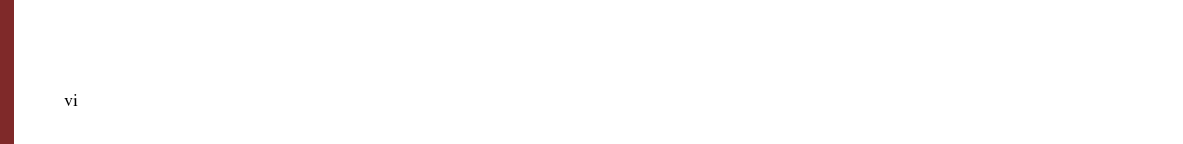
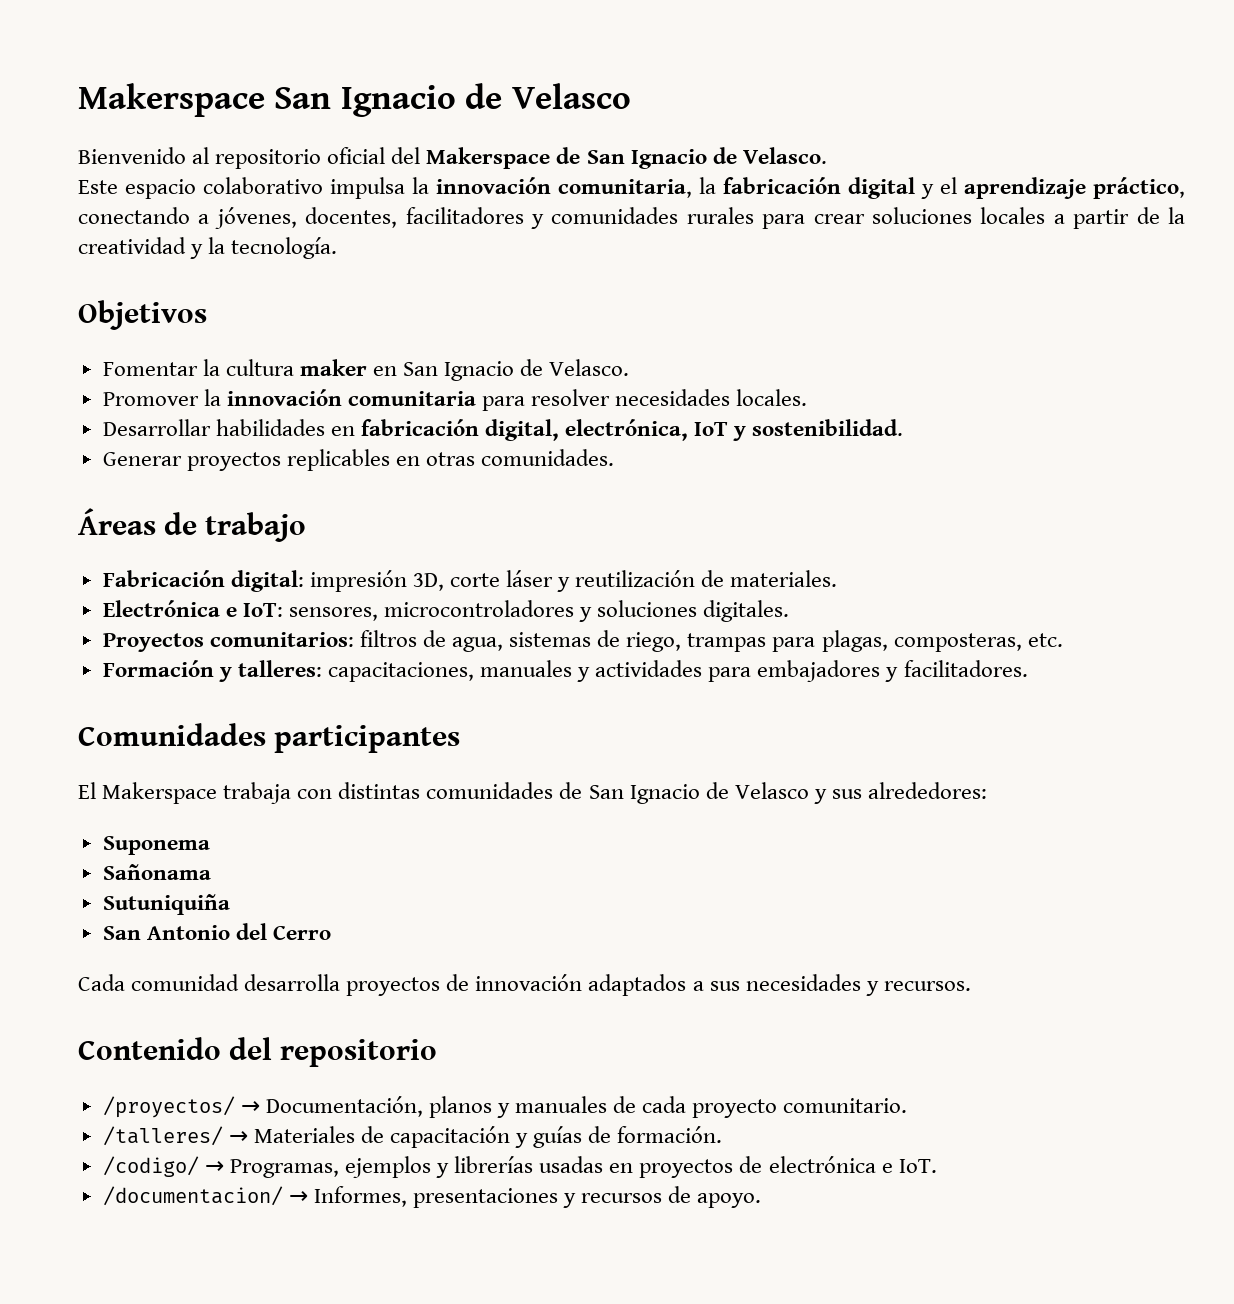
[64,94,78,106] vi -> [78,83,631,117] [78,147,827,169] [78,177,1185,199] [78,207,1185,229] [78,237,338,259] [78,300,207,330] [102,359,630,381] [102,389,808,411] [102,419,904,441] [102,449,615,471] [78,508,307,542] [102,570,838,592] [102,600,790,622] [102,630,1063,652] [102,660,1028,682] [78,723,461,753] [78,782,987,804] [102,836,210,855] [102,864,211,880] [102,894,230,915] [102,923,331,940] [78,974,971,996] [78,1037,438,1067] [102,1096,908,1118] [102,1126,723,1148] [102,1156,937,1178] [102,1186,762,1208] Makerspace San Ignacio de Velasco // Bienvenido al repositorio oficial del Makerspace de San Ignacio de Velasco. // Este espacio colaborativo impulsa la innovación comunitaria, la fabricación digital y el aprendizaje práctico, conectando a jóvenes, docentes, facilitadores y comunidades rurales para crear soluciones locales a partir de la creatividad y la tecnología. // Objetivos // Fomentar la cultura maker en San Ignacio de Velasco. // Promover la innovación comunitaria para resolver necesidades locales. // Desarrollar habilidades en fabricación digital, electrónica, IoT y sostenibilidad. // Generar proyectos replicables en otras comunidades. // Áreas de trabajo // Fabricación digital: impresión 3D, corte láser y reutilización de materiales. // Electrónica e IoT: sensores, microcontroladores y soluciones digitales. // Proyectos comunitarios: filtros de agua, sistemas de riego, trampas para plagas, composteras, etc. // Formación y talleres: capacitaciones, manuales y actividades para embajadores y facilitadores. // Comunidades participantes // El Makerspace trabaja con distintas comunidades de San Ignacio de Velasco y sus alrededores: // Suponema // Sañonama // Sutuniquiña // San Antonio del Cerro // Cada comunidad desarrolla proyectos de innovación adaptados a sus necesidades y recursos. // Contenido del repositorio // /proyectos/ → Documentación, planos y manuales de cada proyecto comunitario. // /talleres/ → Materiales de capacitación y guías de formación. // /codigo/ → Programas, ejemplos y librerías usadas en proyectos de electrónica e IoT. // /documentacion/ → Informes, presentaciones y recursos de apoyo.

